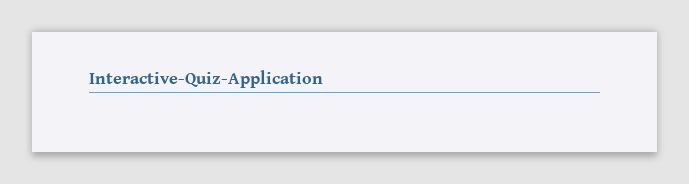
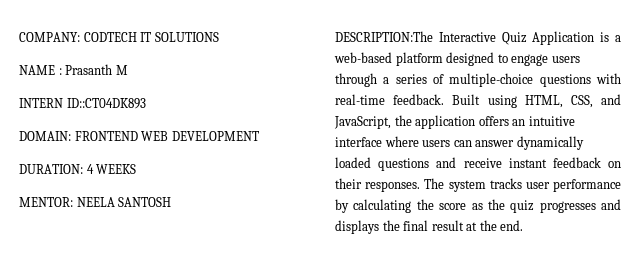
[89,70,323,88] Interactive-Quiz-Application -> [19,32,219,42] [19,64,128,75] [19,98,146,109] [19,131,259,141] [19,164,137,174] [19,197,172,207] [335,31,621,45] [334,52,580,66] [335,73,621,87] [335,94,621,108] [334,115,575,129] [335,136,584,150] [335,157,621,171] [335,178,621,192] [335,199,621,213] [335,220,524,234] COMPANY: CODTECH IT SOLUTIONS // NAME : Prasanth M // INTERN ID::CT04DK893 // DOMAIN: FRONTEND WEB DEVELOPMENT // DURATION: 4 WEEKS // MENTOR: NEELA SANTOSH // DESCRIPTION:The Interactive Quiz Application is a web-based platform designed to engage users through a series of multiple-choice questions with real-time feedback. Built using HTML, CSS, and JavaScript, the application offers an intuitive interface where users can answer dynamically loaded questions and receive instant feedback on their responses. The system tracks user performance by calculating the score as the quiz progresses and displays the final result at the end.

